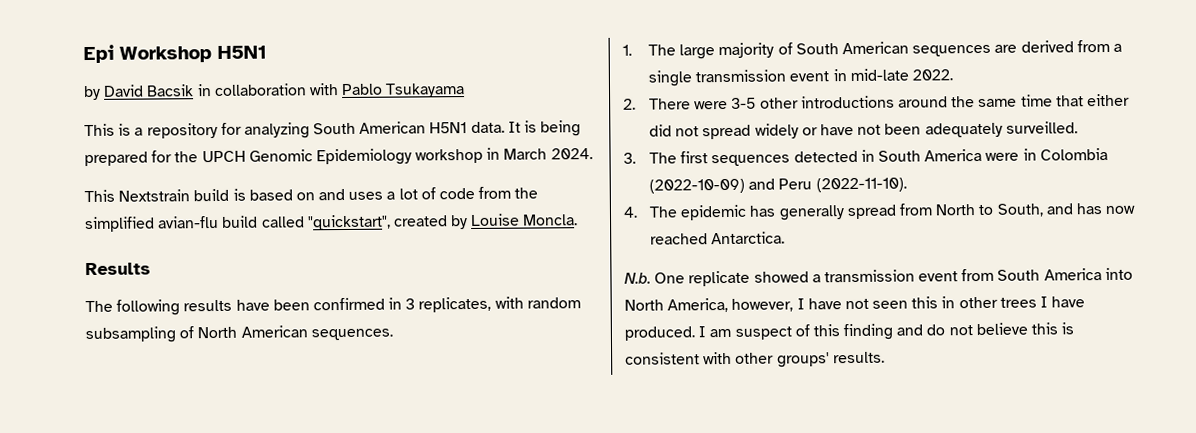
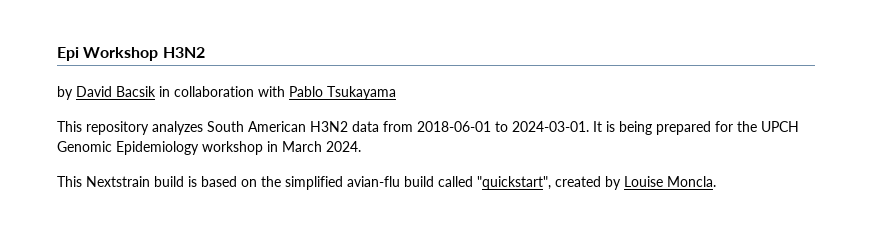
[217,45,267,59] H5N1 -> [162,47,205,58] H3N2
[118,121,505,139] is a repository for analyzing South American H5N1 data. -> [86,121,589,135] repository analyzes South American H3N2 data from 2018-06-01 to 2024-03-01.
[318,186,512,201] and uses a lot of code from -> (257, 183) none
[85,262,151,276] [85,296,581,316] [85,325,393,344] [622,39,1122,60] [648,68,954,87] [623,93,1130,110] [649,121,1078,140] [623,147,1108,167] [649,177,907,194] [623,203,1136,221] [650,231,786,245] [624,267,1133,287] [624,296,1086,313] [624,322,1075,341] [625,351,885,368] // Results // The following results have been confirmed in 3 replicates, with random subsampling of North American sequences. // 1. The large majority of South American sequences are derived from a single transmission event in mid-late 2022. // 2. There were 3-5 other introductions around the same time that either did not spread widely or have not been adequately surveilled. // 3. The first sequences detected in South America were in Colombia (2022-10-09) and Peru (2022-11-10). // 4. The epidemic has generally spread from North to South, and has now reached Antarctica. // N.b. One replicate showed a transmission event from South America into North America, however, I have not seen this in other trees I have produced. I am suspect of this finding and do not believe this is consistent with other groups' results. -> (716, 181) none

